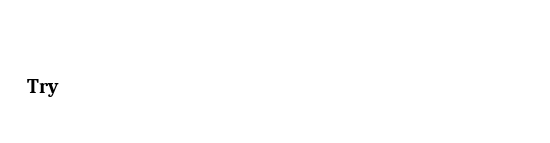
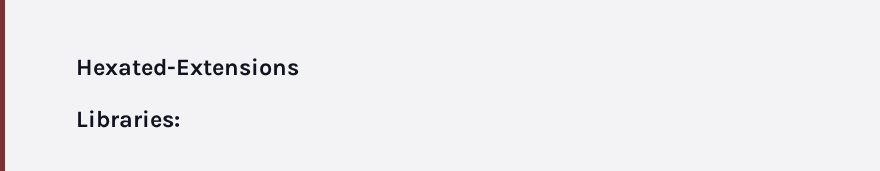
[27,79,59,97] Try -> [76,58,299,76] [76,110,180,128] Hexated-Extensions // Libraries:

